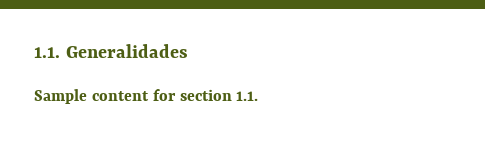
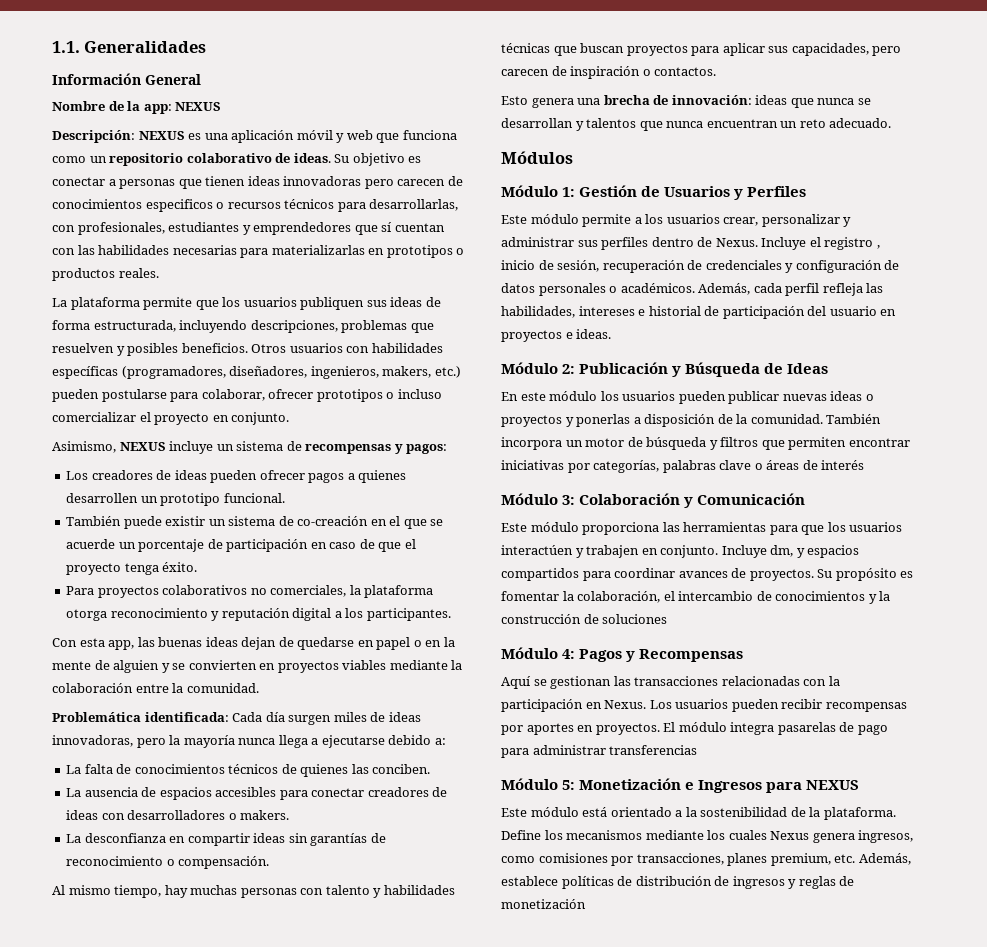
[34,89,259,104] Sample content for section 1.1. -> [52,73,201,85] [52,101,222,114] [52,130,457,143] [52,153,422,166] [52,176,463,189] [52,199,459,212] [52,222,445,235] [52,245,465,258] [52,268,159,281] [52,297,441,310] [52,320,434,333] [52,343,443,356] [52,366,461,379] [52,389,442,402] [52,412,290,425] [52,441,448,454] [66,470,407,483] [66,493,285,506] [66,516,444,529] [66,539,416,552] [66,562,198,575] [66,585,434,598] [66,608,451,621] [52,637,455,650] [52,660,463,673] [52,683,259,693] [52,712,421,725] [52,735,446,748] [66,764,431,777] [66,787,448,800] [66,810,290,820] [66,833,386,846] [66,856,270,869] [52,885,455,898] [501,43,902,56] [501,66,717,79] [501,95,871,108] [501,118,892,131] [501,151,573,164] [501,185,807,200] [501,214,852,227] [501,237,880,250] [501,260,900,273] [501,283,884,296] [501,306,897,319] [501,329,612,342] [501,362,829,377] [501,391,874,404] [501,414,882,427] [501,437,910,450] [501,460,865,473] [501,493,806,508] [501,522,903,535] [501,545,860,558] [501,568,914,581] [501,591,891,604] [501,614,668,624] [501,647,744,662] [501,676,840,689] [501,699,907,712] [501,722,888,735] [501,745,698,758] [501,778,860,793] [501,807,896,820] [501,830,914,843] [501,853,911,866] [501,876,855,889] [501,899,586,909] Información General // Nombre de la app: NEXUS // Descripción: NEXUS es una aplicación móvil y web que funciona como un repositorio colaborativo de ideas. Su objetivo es conectar a personas que tienen ideas innovadoras pero carecen de conocimientos especificos o recursos técnicos para desarrollarlas, con profesionales, estudiantes y emprendedores que sí cuentan con las habilidades necesarias para materializarlas en prototipos o productos reales. // La plataforma permite que los usuarios publiquen sus ideas de forma estructurada, incluyendo descripciones, problemas que resuelven y posibles beneficios. Otros usuarios con habilidades específicas (programadores, diseñadores, ingenieros, makers, etc.) pueden postularse para colaborar, ofrecer prototipos o incluso comercializar el proyecto en conjunto. // Asimismo, NEXUS incluye un sistema de recompensas y pagos: // Los creadores de ideas pueden ofrecer pagos a quienes desarrollen un prototipo funcional. // También puede existir un sistema de co-creación en el que se acuerde un porcentaje de participación en caso de que el proyecto tenga éxito. // Para proyectos colaborativos no comerciales, la plataforma otorga reconocimiento y reputación digital a los participantes. // Con esta app, las buenas ideas dejan de quedarse en papel o en la mente de alguien y se convierten en proyectos viables mediante la colaboración entre la comunidad. // Problemática identificada: Cada día surgen miles de ideas innovadoras, pero la mayoría nunca llega a ejecutarse debido a: // La falta de conocimientos técnicos de quienes las conciben. // La ausencia de espacios accesibles para conectar creadores de ideas con desarrolladores o makers. // La desconfianza en compartir ideas sin garantías de reconocimiento o compensación. // Al mismo tiempo, hay muchas personas con talento y habilidades técnicas que buscan proyectos para aplicar sus capacidades, pero carecen de inspiración o contactos. // Esto genera una brecha de innovación: ideas que nunca se desarrollan y talentos que nunca encuentran un reto adecuado. // Módulos // Módulo 1: Gestión de Usuarios y Perfiles // Este módulo permite a los usuarios crear, personalizar y administrar sus perfiles dentro de Nexus. Incluye el registro , inicio de sesión, recuperación de credenciales y configuración de datos personales o académicos. Además, cada perfil refleja las habilidades, intereses e historial de participación del usuario en proyectos e ideas. // Módulo 2: Publicación y Búsqueda de Ideas // En este módulo los usuarios pueden publicar nuevas ideas o proyectos y ponerlas a disposición de la comunidad. También incorpora un motor de búsqueda y filtros que permiten encontrar iniciativas por categorías, palabras clave o áreas de interés // Módulo 3: Colaboración y Comunicación // Este módulo proporciona las herramientas para que los usuarios interactúen y trabajen en conjunto. Incluye dm, y espacios compartidos para coordinar avances de proyectos. Su propósito es fomentar la colaboración, el intercambio de conocimientos y la construcción de soluciones // Módulo 4: Pagos y Recompensas // Aquí se gestionan las transacciones relacionadas con la participación en Nexus. Los usuarios pueden recibir recompensas por aportes en proyectos. El módulo integra pasarelas de pago para administrar transferencias // Módulo 5: Monetización e Ingresos para NEXUS // Este módulo está orientado a la sostenibilidad de la plataforma. Define los mecanismos mediante los cuales Nexus genera ingresos, como comisiones por transacciones, planes premium, etc. Además, establece políticas de distribución de ingresos y reglas de monetización

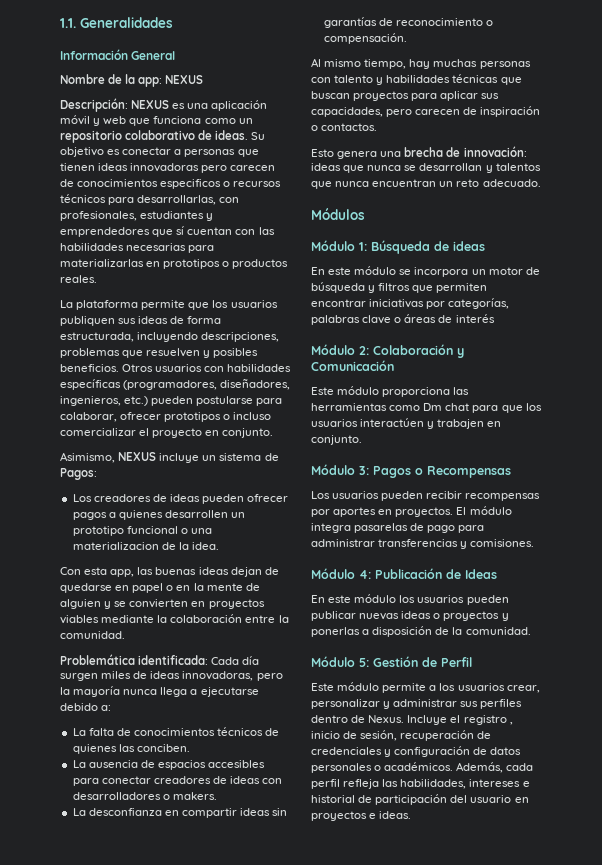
[382,366,432,378] makers, -> (121, 401) none
[305,444,448,454] recompensas y pagos: -> [60,468,97,480] Pagos:
[223,493,285,503] [66,516,444,529] [66,539,416,552] [66,562,198,575] [66,585,434,598] [66,608,451,621] funcional. // También puede existir un sistema de co-creación en el que se acuerde un porcentaje de participación en caso de que el proyecto tenga éxito. // Para proyectos colaborativos no comerciales, la plataforma otorga reconocimiento y reputación digital a los participantes. -> [126,526,212,534] [72,542,219,550] funcional o una materializacion de la idea.
[579,185,807,200] Gestión de Usuarios y Perfiles -> [371,240,485,254] [311,266,540,277] [311,282,488,293] [311,298,510,309] [311,314,495,325] [311,344,464,358] [311,360,394,371] [311,386,470,397] [311,403,542,413] [311,418,502,429] [311,435,362,445] [311,464,511,478] [311,491,541,501] [311,506,512,517] [311,523,485,533] [311,539,535,549] [311,568,497,579] [311,594,509,605] [311,611,509,621] [311,626,531,637] [311,656,472,667] Búsqueda de ideas // En este módulo se incorpora un motor de búsqueda y filtros que permiten encontrar iniciativas por categorías, palabras clave o áreas de interés // Módulo 2: Colaboración y Comunicación // Este módulo proporciona las herramientas como Dm chat para que los usuarios interactúen y trabajen en conjunto. // Módulo 3: Pagos o Recompensas // Los usuarios pueden recibir recompensas por aportes en proyectos. El módulo integra pasarelas de pago para administrar transferencias y comisiones. // Módulo 4: Publicación de Ideas // En este módulo los usuarios pueden publicar nuevas ideas o proyectos y ponerlas a disposición de la comunidad. // Módulo 5: Gestión de Perfil
[501,362,829,377] [501,391,874,404] [501,414,882,427] [501,437,910,450] [501,460,865,473] [501,493,806,508] [501,522,903,535] [501,545,860,558] [501,568,914,581] [501,591,891,604] [501,614,668,624] [501,647,744,662] [501,676,840,689] [501,699,907,712] [501,722,888,735] [501,745,698,758] [501,778,860,793] [501,807,896,820] [501,830,914,843] [501,853,911,866] [501,876,855,889] [501,899,586,909] // Módulo 2: Publicación y Búsqueda de Ideas // En este módulo los usuarios pueden publicar nuevas ideas o proyectos y ponerlas a disposición de la comunidad. También incorpora un motor de búsqueda y filtros que permiten encontrar iniciativas por categorías, palabras clave o áreas de interés // Módulo 3: Colaboración y Comunicación // Este módulo proporciona las herramientas para que los usuarios interactúen y trabajen en conjunto. Incluye dm, y espacios compartidos para coordinar avances de proyectos. Su propósito es fomentar la colaboración, el intercambio de conocimientos y la construcción de soluciones // Módulo 4: Pagos y Recompensas // Aquí se gestionan las transacciones relacionadas con la participación en Nexus. Los usuarios pueden recibir recompensas por aportes en proyectos. El módulo integra pasarelas de pago para administrar transferencias // Módulo 5: Monetización e Ingresos para NEXUS // Este módulo está orientado a la sostenibilidad de la plataforma. Define los mecanismos mediante los cuales Nexus genera ingresos, como comisiones por transacciones, planes premium, etc. Además, establece políticas de distribución de ingresos y reglas de monetización -> (412, 815) none

